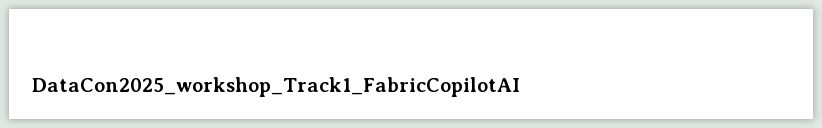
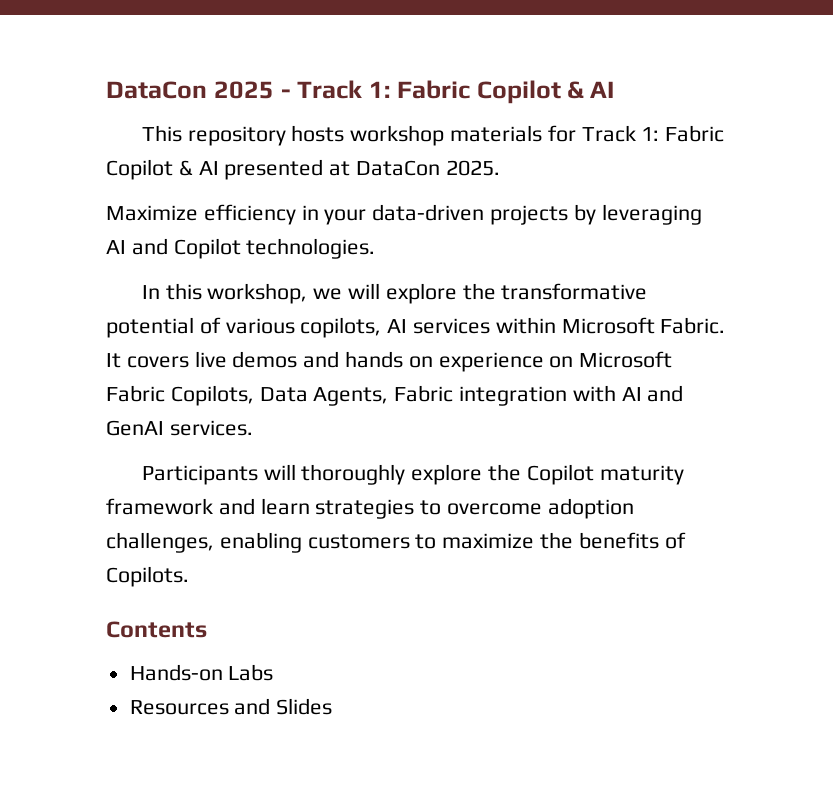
[32,77,520,97] DataCon2025_workshop_Track1_FabricCopilotAI -> [106,80,614,104] [141,125,725,146] [106,159,500,180] [106,204,702,225] [106,238,376,259] [141,283,648,304] [106,317,726,338] [106,351,673,372] [106,385,684,406] [106,420,253,436] [141,464,684,485] [106,498,634,519] [106,532,686,553] [106,566,189,587] [106,621,207,638] [129,664,274,681] [129,698,333,715] DataCon 2025 - Track 1: Fabric Copilot & AI // This repository hosts workshop materials for Track 1: Fabric Copilot & AI presented at DataCon 2025. // Maximize efficiency in your data-driven projects by leveraging AI and Copilot technologies. // In this workshop, we will explore the transformative potential of various copilots, AI services within Microsoft Fabric. It covers live demos and hands on experience on Microsoft Fabric Copilots, Data Agents, Fabric integration with AI and GenAI services. // Participants will thoroughly explore the Copilot maturity framework and learn strategies to overcome adoption challenges, enabling customers to maximize the benefits of Copilots. // Contents // Hands-on Labs // Resources and Slides

